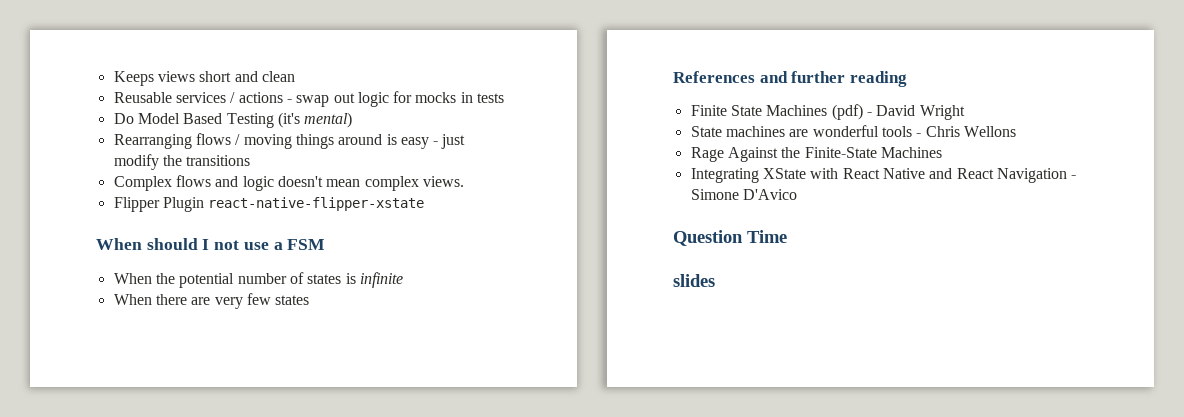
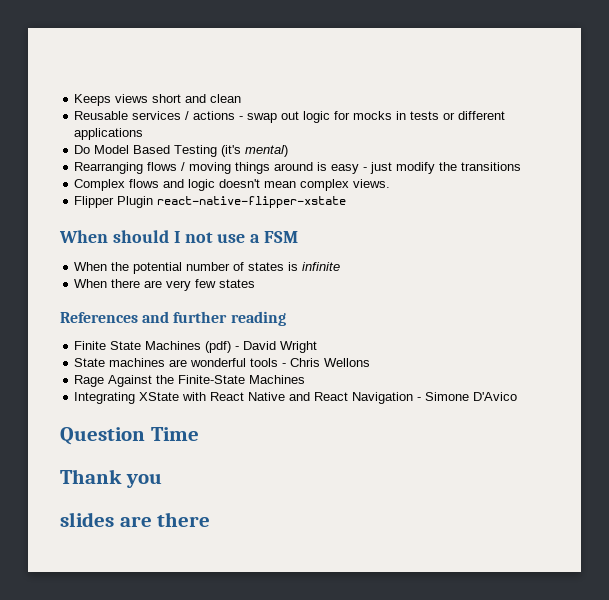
(505, 98) none -> [443,111,506,120] [74,128,144,140] or different applications
(787, 236) none -> [60,469,162,488] // Thank you
(715, 280) none -> [119,512,211,527] are there

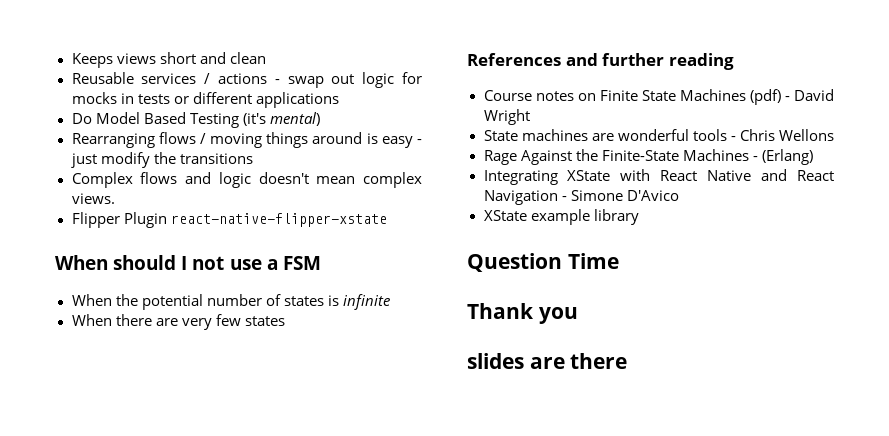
(286, 318) none -> [483,90,596,101] Course notes on
(306, 379) none -> [752,149,813,165] - (Erlang)
(518, 396) none -> [483,209,639,225] // XState example library

